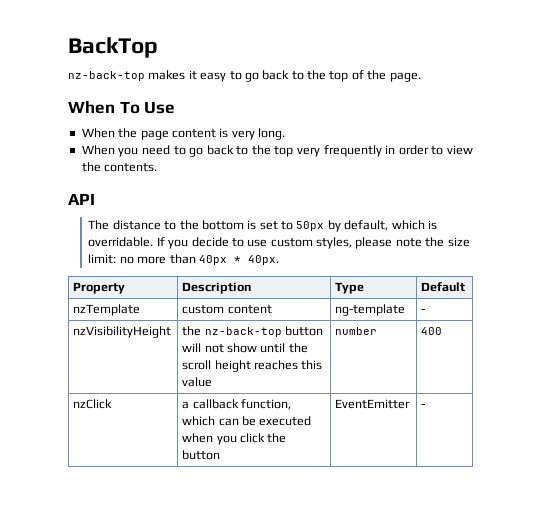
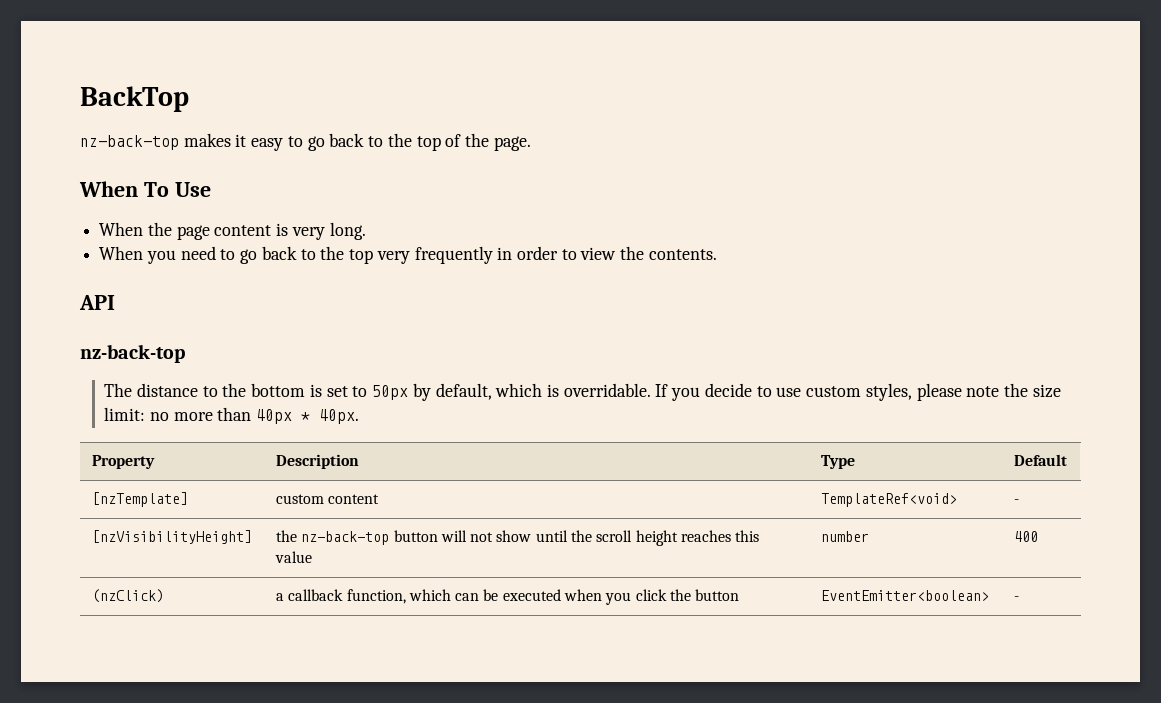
(95, 199) none -> [80,344,185,363] // nz-back-top
[73,304,141,316] nzTemplate -> [91,492,188,507] [nzTemplate]
[335,304,406,316] ng-template -> [820,493,957,507] TemplateRef<void>
[73,326,172,338] nzVisibilityHeight -> [91,530,252,544] [nzVisibilityHeight]
[73,399,113,409] nzClick -> [91,589,164,603] (nzClick)
[335,399,411,409] EventEmitter -> [820,590,989,601] EventEmitter<boolean>

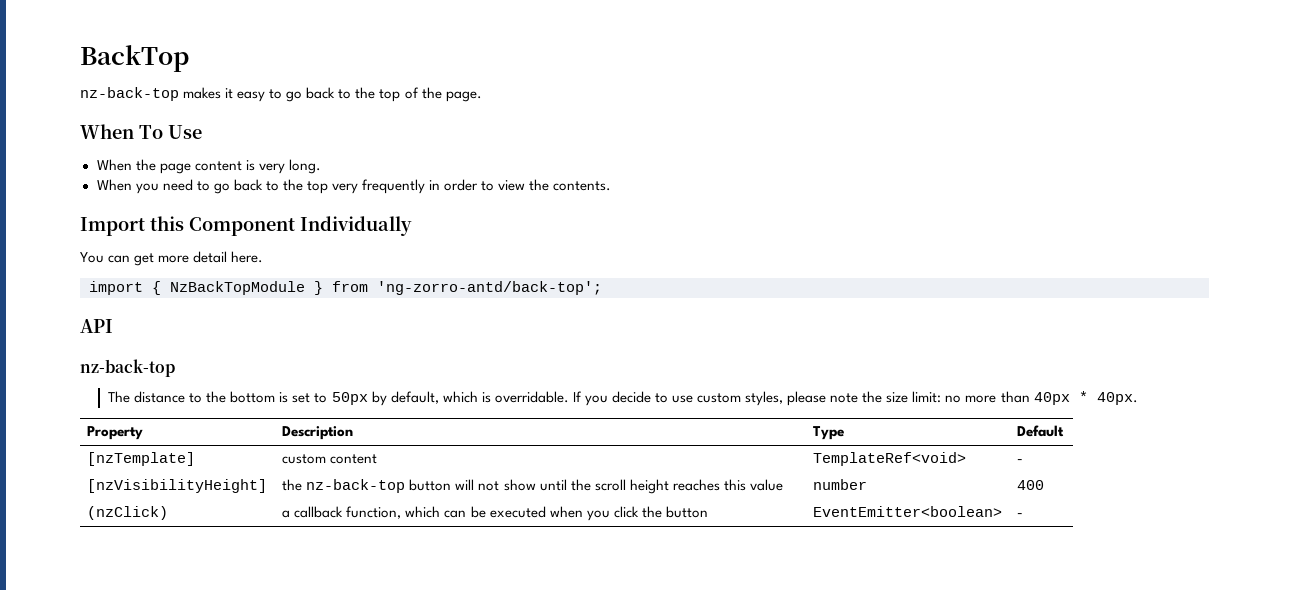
(717, 254) none -> [80,216,412,236] [80,251,264,266] [89,281,602,295] // Import this Component Individually // You can get more detail here. // import { NzBackTopModule } from 'ng-zorro-antd/back-top';

